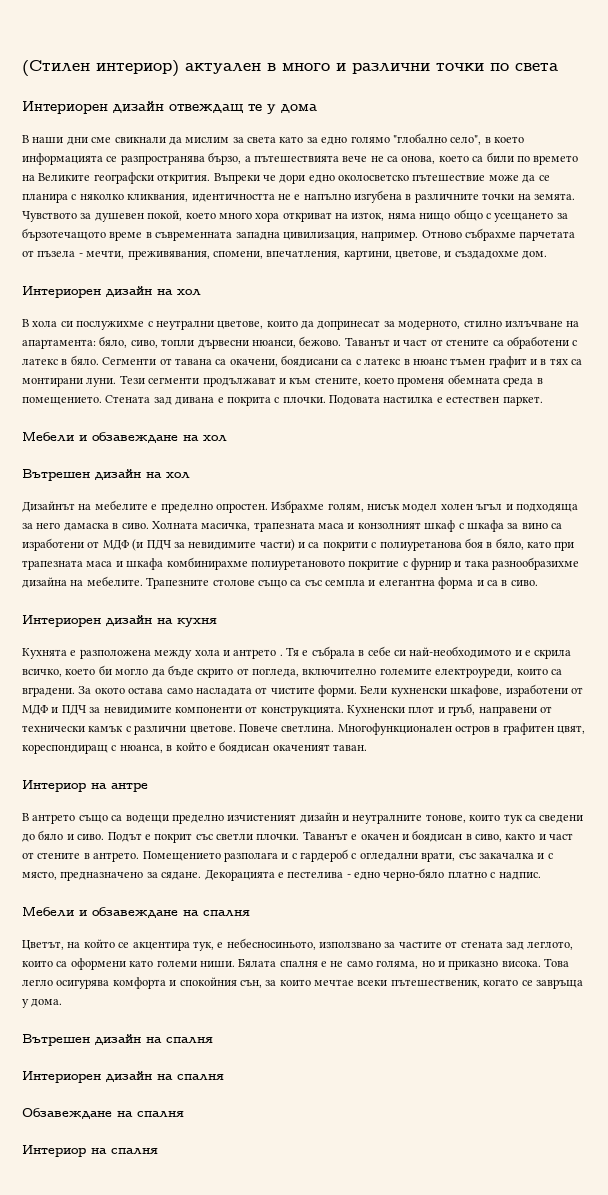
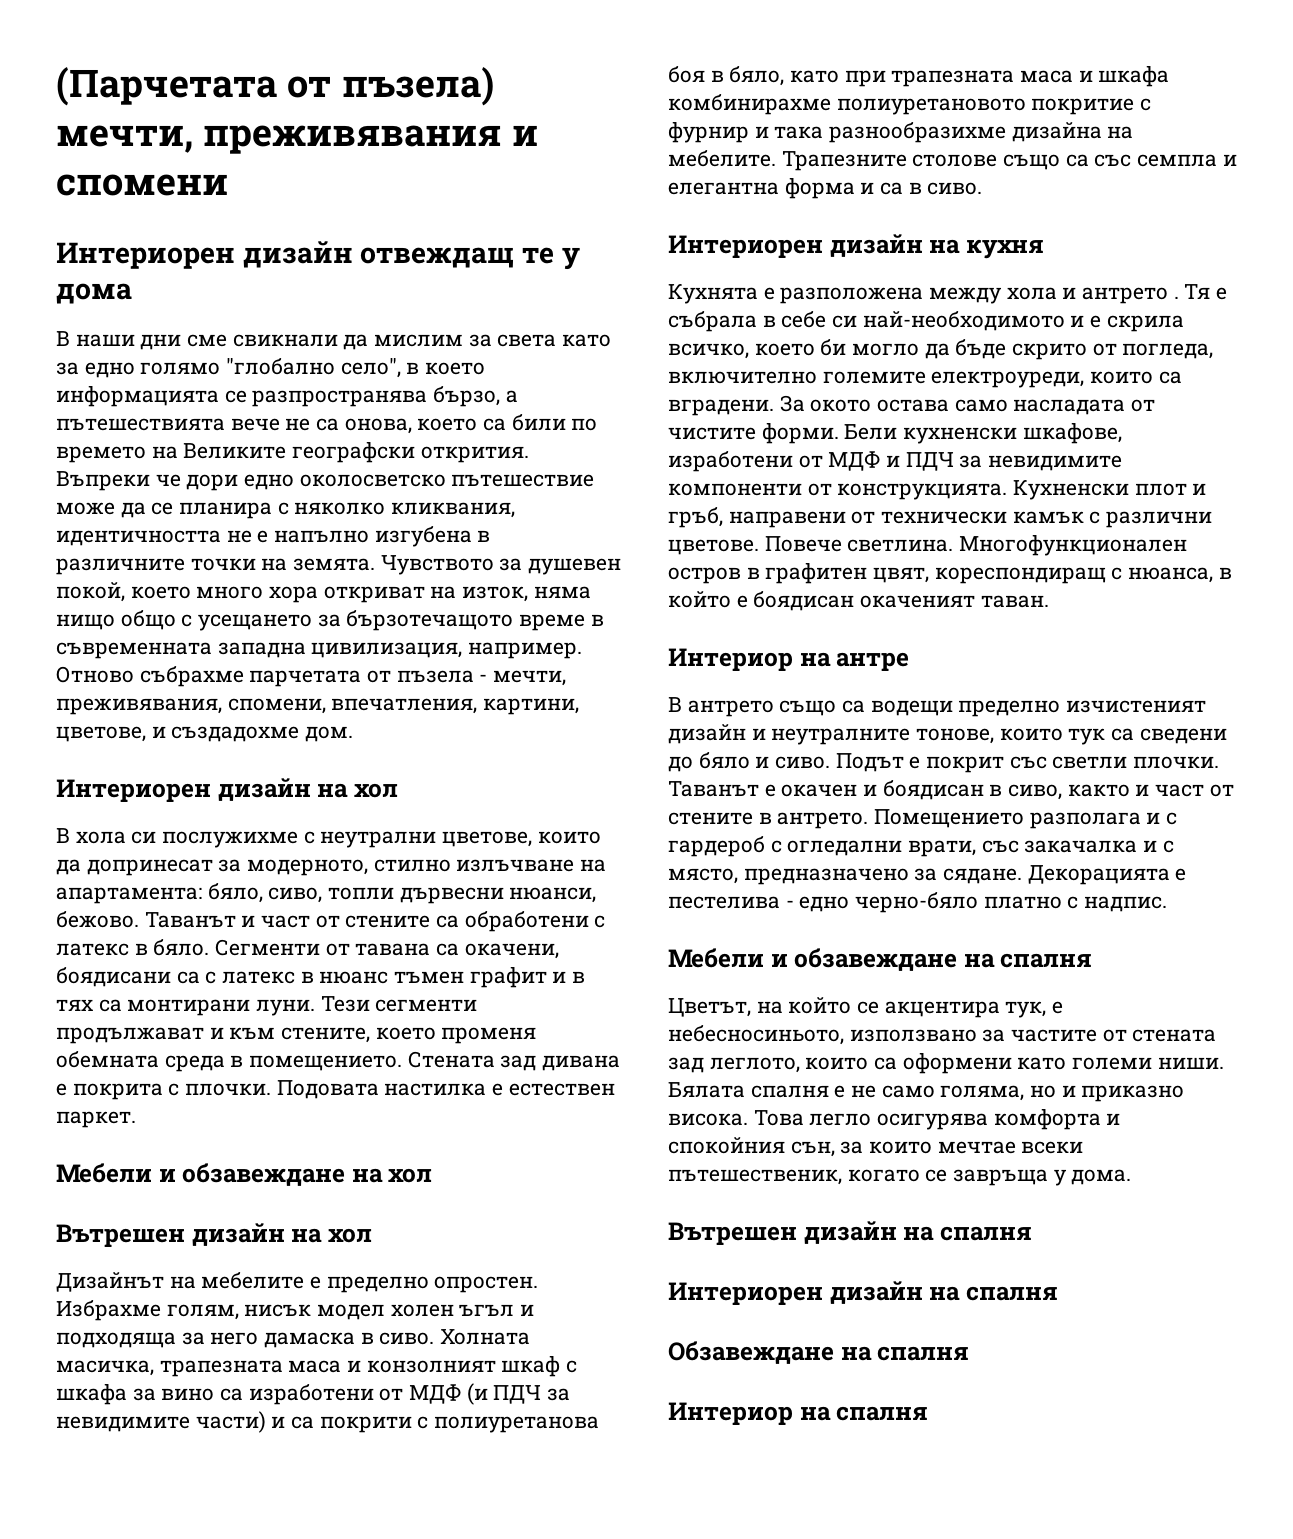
[22,60,558,77] (Стилен интериор) актуален в много и различни точки по света -> [56,67,494,106] [56,125,538,154] [56,174,228,196] (Парчетата от пъзела) мечти, преживявания и спомени

